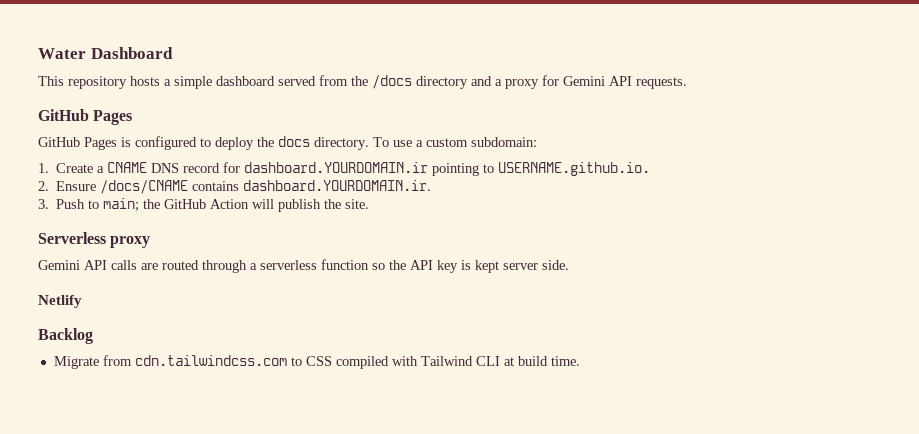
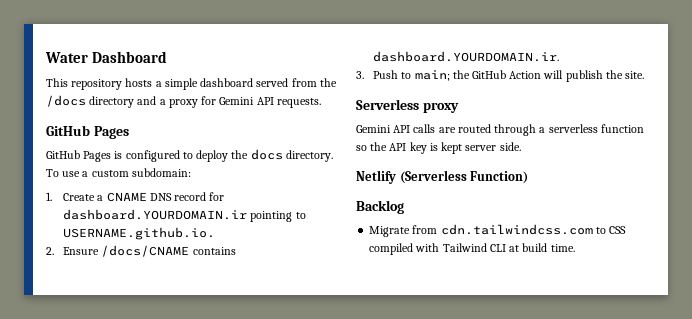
(82, 301) none -> [399,170,529,184] (Serverless Function)

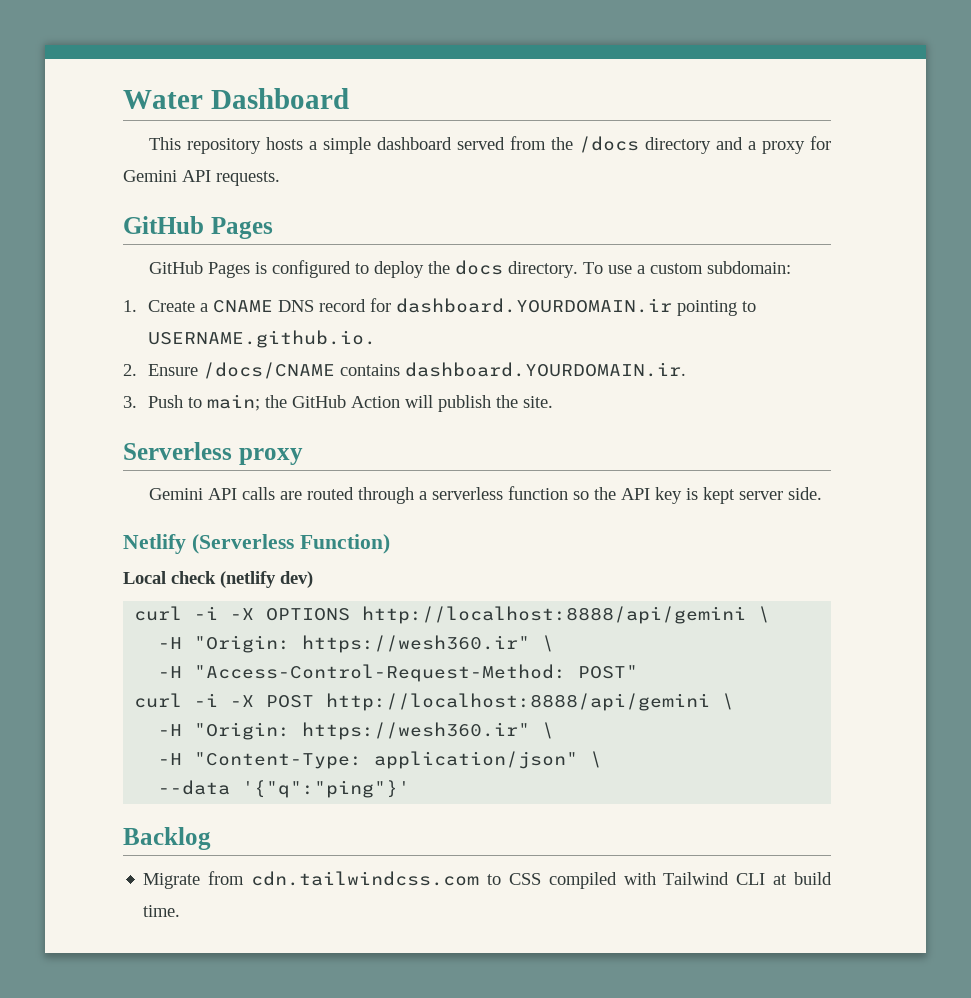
(529, 177) none -> [123,571,313,588] [134,606,771,624] [158,635,555,653] [158,664,639,682] [134,693,735,711] [158,722,555,740] [158,751,603,769] [158,780,411,798] // Local check (netlify dev) // curl -i -X OPTIONS http://localhost:8888/api/gemini \ // -H "Origin: https://wesh360.ir" \ // -H "Access-Control-Request-Method: POST" // curl -i -X POST http://localhost:8888/api/gemini \ // -H "Origin: https://wesh360.ir" \ // -H "Content-Type: application/json" \ // --data '{"q":"ping"}'

